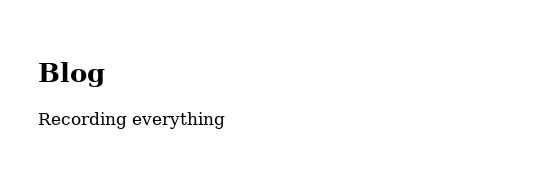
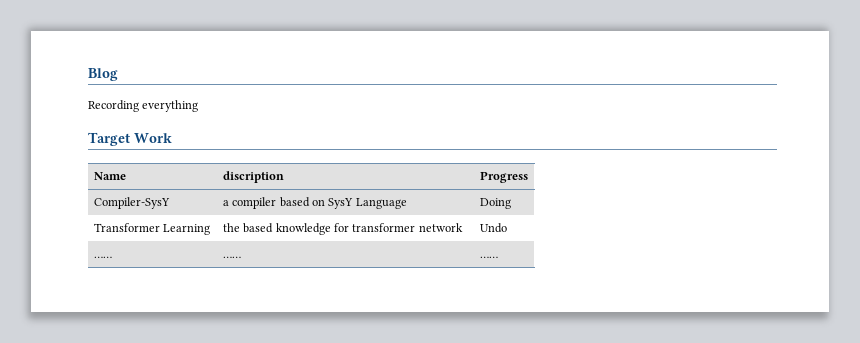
(225, 120) none -> [88,132,172,146] [93,172,126,180] [222,171,284,183] [479,171,528,183] [93,197,170,209] [222,197,407,209] [479,198,511,209] [93,223,211,235] [222,223,463,235] [479,223,507,233] [93,256,112,258] [222,256,241,258] [479,256,498,258] // Target Work // Name | discription | Progress // Compiler-SysY | a compiler based on SysY Language | Doing // Transformer Learning | the based knowledge for transformer network | Undo // …… | …… | ……

